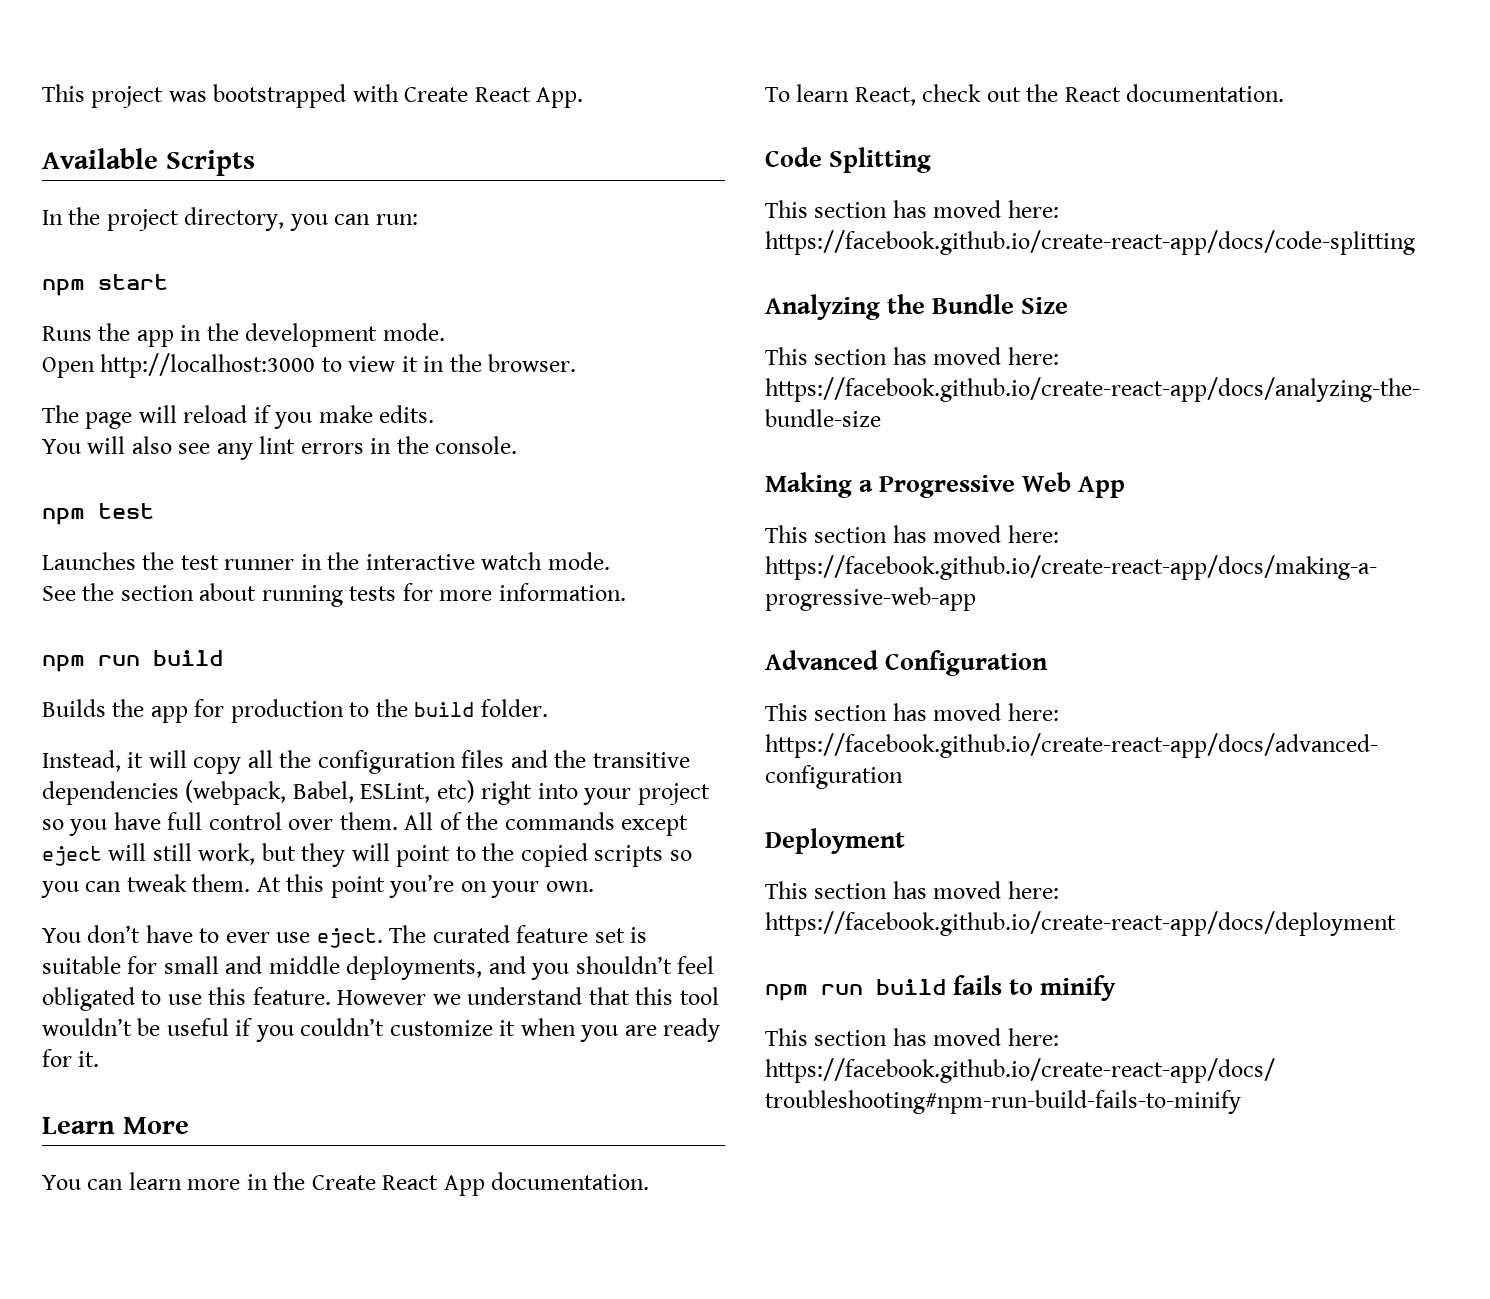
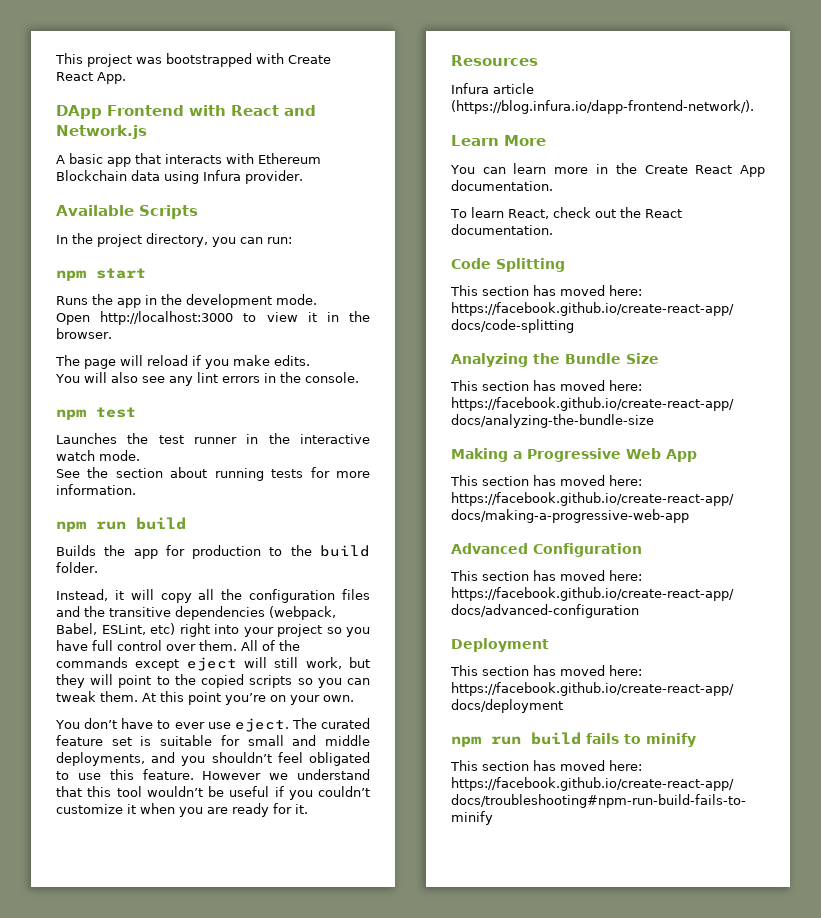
(584, 97) none -> [56,105,316,119] [56,125,147,139] [56,153,321,167] [56,170,303,184] // DApp Frontend with React and Network.js // A basic app that interacts with Ethereum Blockchain data using Infura provider.
(100, 1059) none -> [451,55,538,66] [451,83,534,94] [451,100,754,114] // Resources // Infura article (https://blog.infura.io/dapp-frontend-network/).

